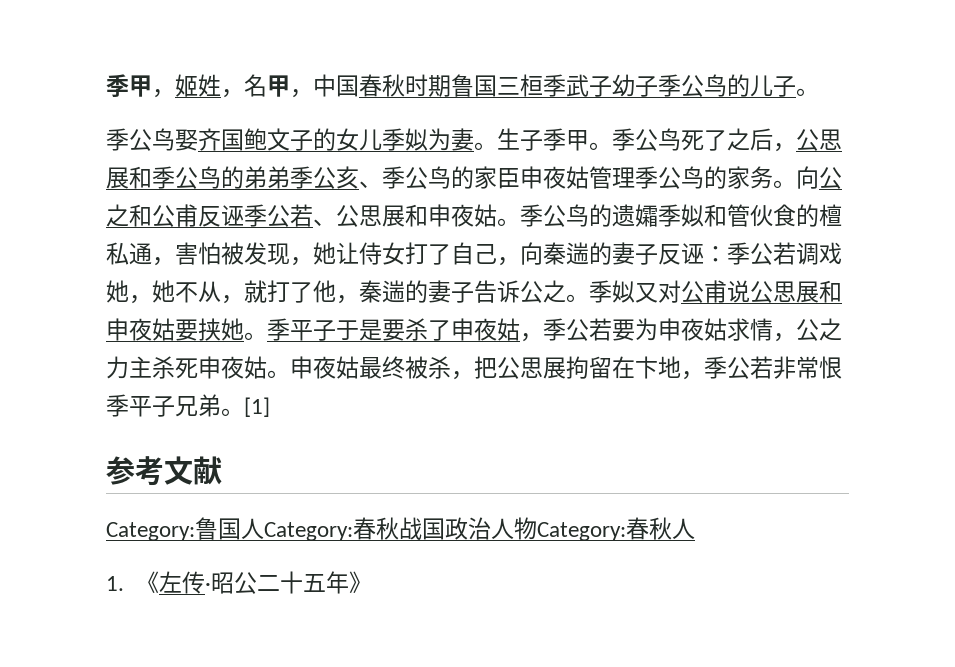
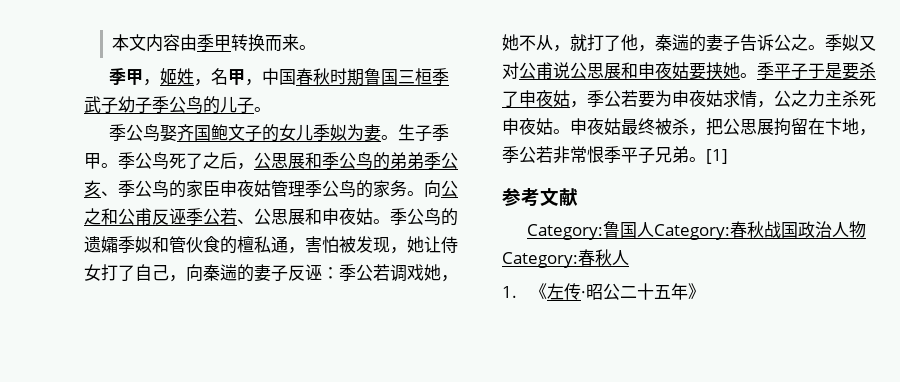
(106, 85) none -> [112,34,317,52] 本文内容由季甲转换而来。 //

